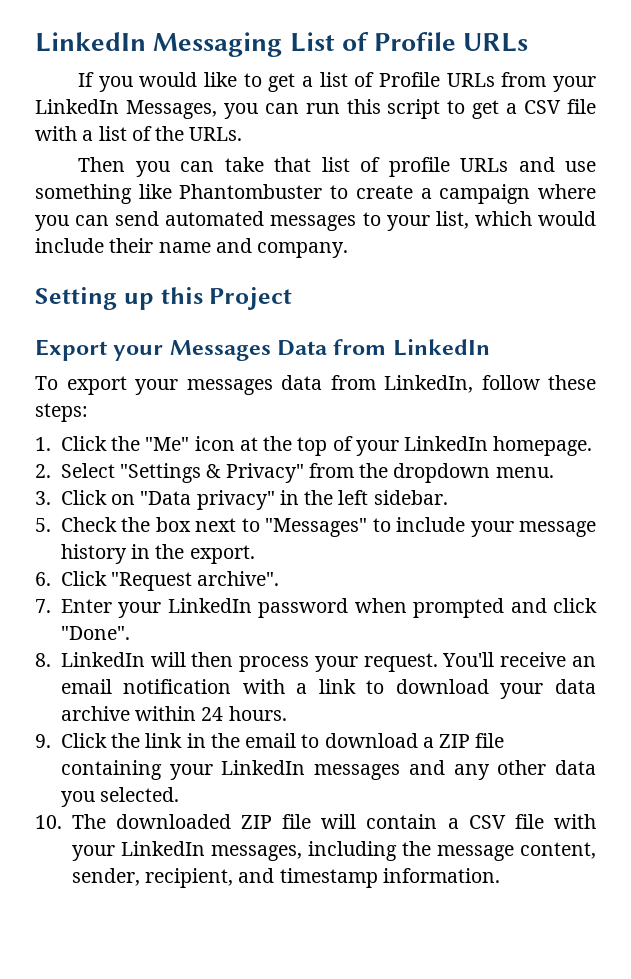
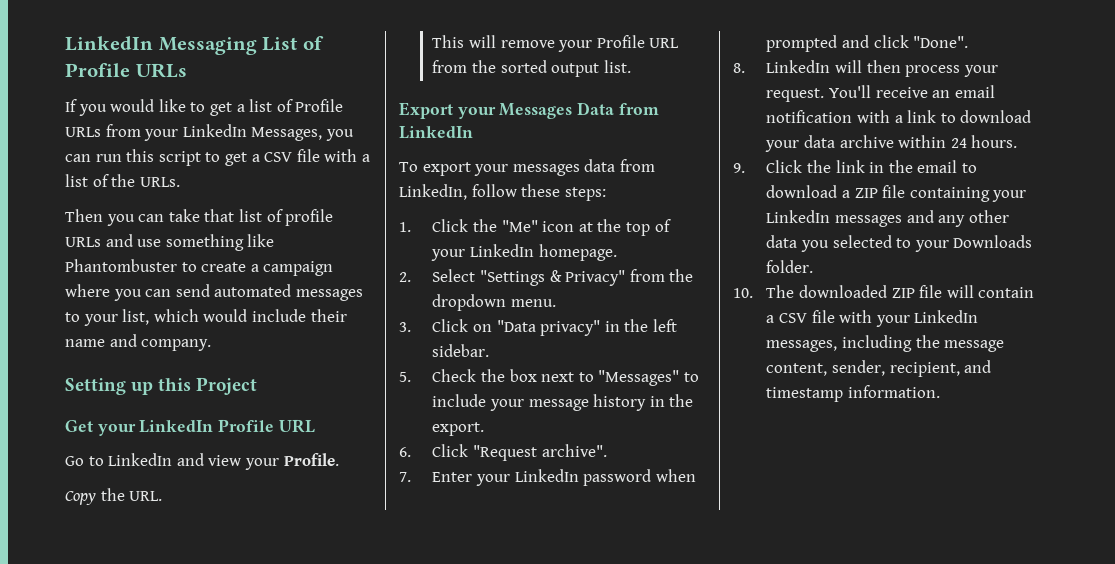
(293, 298) none -> [65,419,315,436] [65,453,339,470] [65,488,163,505] [432,35,680,52] [432,60,631,77] // Get your LinkedIn Profile URL // Go to LinkedIn and view your Profile. // Copy the URL. // This will remove your Profile URL from the sorted output list.
[100,787,180,802] selected. -> [832,235,1033,252] [766,260,814,273] selected to your Downloads folder.

